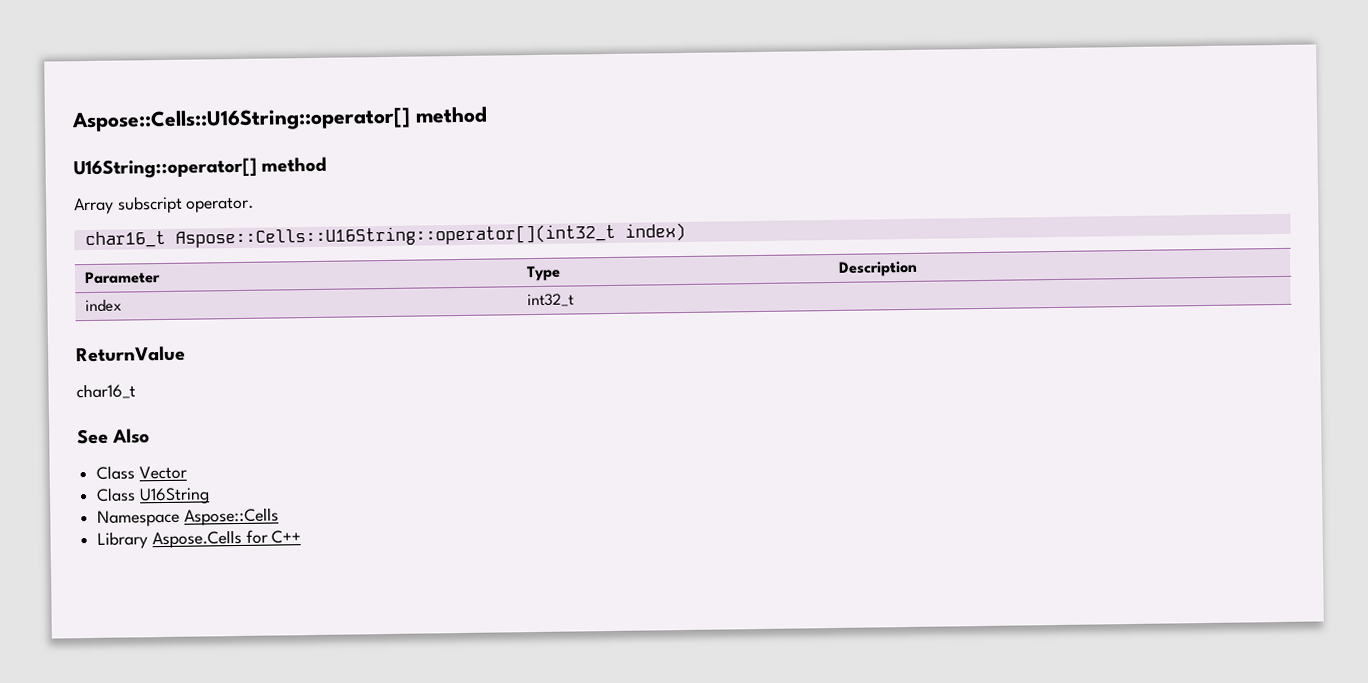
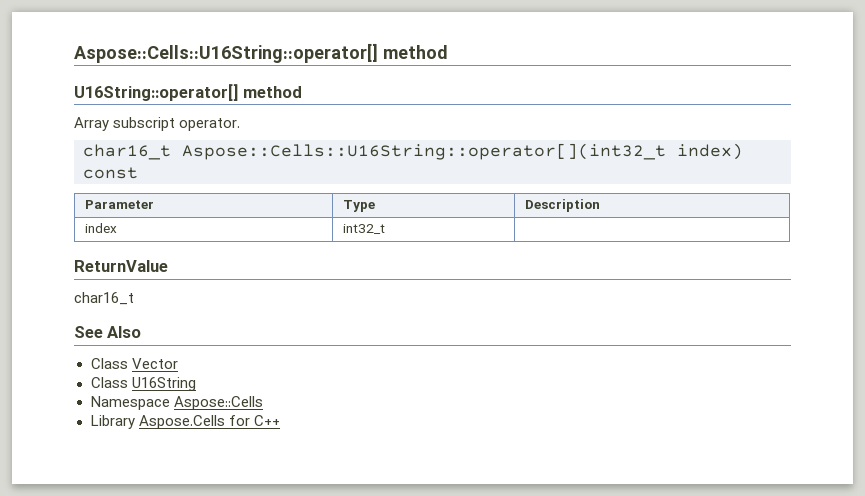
(686, 232) none -> [83,167,138,179] const

